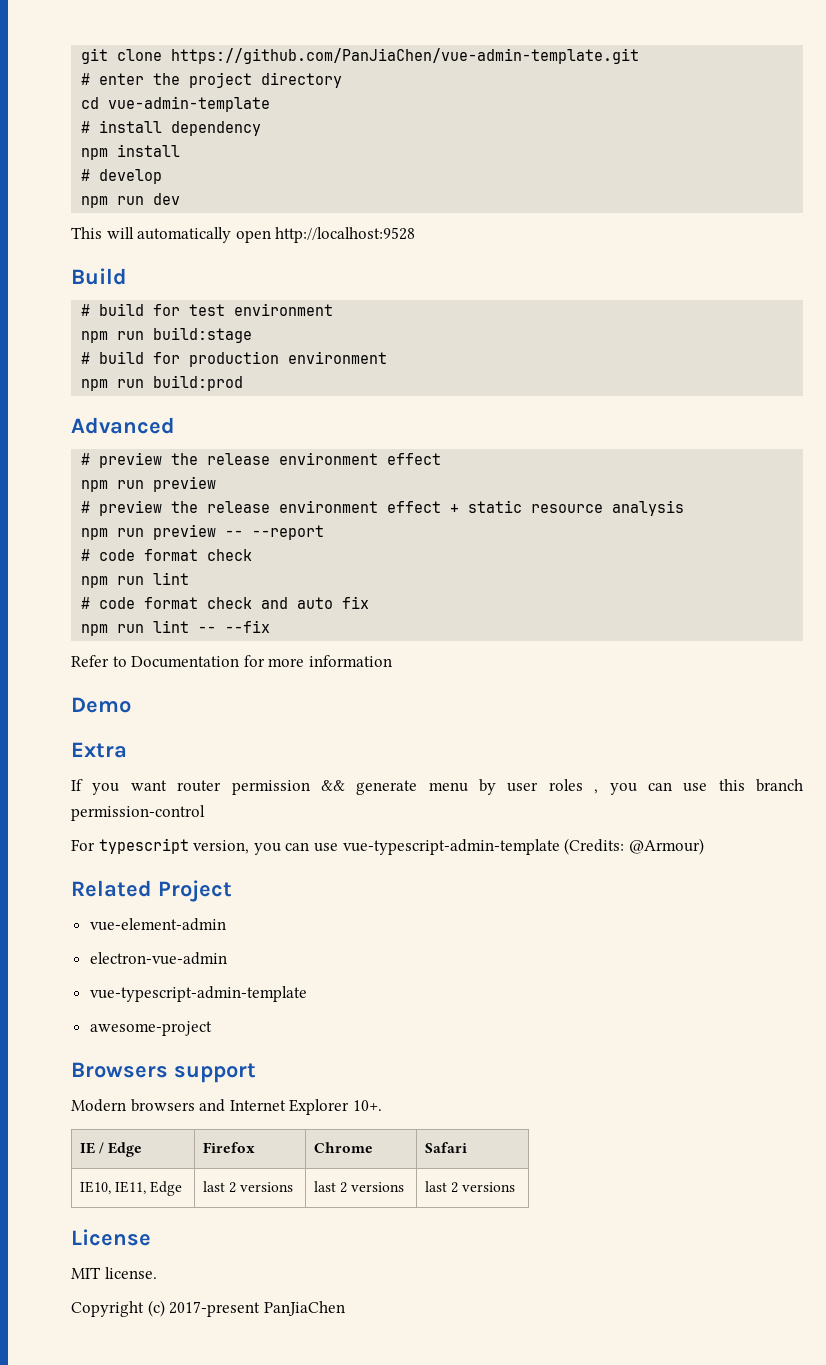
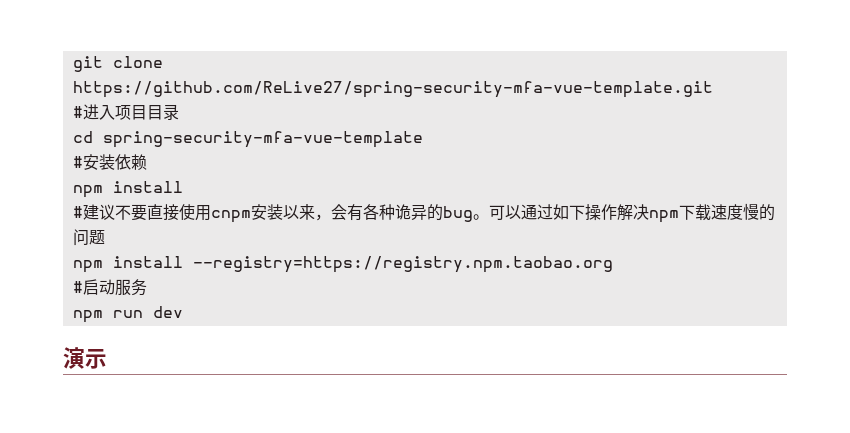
[171,48,640,64] [81,72,343,88] https://github.com/PanJiaChen/vue-admin-template.git // # enter the project directory -> [73,81,714,98] [73,104,180,120] https://github.com/ReLive27/spring-security-mfa-vue-template.git // #进入项目目录
[108,96,271,112] [81,120,262,136] vue-admin-template // # install dependency -> [103,131,424,148] [73,154,148,170] spring-security-mfa-vue-template // #安装依赖
[99,169,163,184] [81,193,181,208] [71,227,416,243] [71,268,127,285] [81,303,334,316] [81,327,253,343] [81,351,388,367] [81,375,244,391] [71,417,175,434] [81,452,442,468] [81,476,217,492] [81,500,685,516] [81,524,325,540] [81,549,253,561] [81,572,190,588] [81,596,370,609] [81,620,271,636] [71,655,392,668] [71,697,131,713] [71,742,127,758] [71,779,803,795] [71,805,205,821] [71,838,704,855] [71,880,232,902] [89,918,226,931] [89,952,227,965] [89,986,307,1002] [89,1021,212,1036] [71,1062,256,1083] [71,1099,382,1115] [79,1142,143,1157] [202,1142,255,1153] [313,1142,373,1153] [424,1142,467,1153] [79,1181,183,1196] [202,1181,294,1193] [313,1181,405,1193] [424,1181,516,1193] [71,1229,151,1246] [71,1267,157,1279] [71,1300,345,1317] develop // npm run dev // This will automatically open http://localhost:9528 // Build // # build for test environment // npm run build:stage // # build for production environment // npm run build:prod // Advanced // # preview the release environment effect // npm run preview // # preview the release environment effect + static resource analysis // npm run preview -- --report // # code format check // npm run lint // # code format check and auto fix // npm run lint -- --fix // Refer to Documentation for more information // Demo // Extra // If you want router permission && generate menu by user roles , you can use this branch permission-control // For typescript version, you can use vue-typescript-admin-template (Credits: @Armour) // Related Project // vue-element-admin // electron-vue-admin // vue-typescript-admin-template // awesome-project // Browsers support // Modern browsers and Internet Explorer 10+. // IE / Edge | Firefox | Chrome | Safari // IE10, IE11, Edge | last 2 versions | last 2 versions | last 2 versions // License // MIT license. // Copyright (c) 2017-present PanJiaChen -> [83,203,776,223] [73,229,106,246] [73,256,614,273] [73,279,148,296] [73,306,184,323] [63,347,107,369] 建议不要直接使用cnpm安装以来，会有各种诡异的bug。可以通过如下操作解决npm下载速度慢的问题 // npm install --registry=https://registry.npm.taobao.org // #启动服务 // npm run dev // 演示

